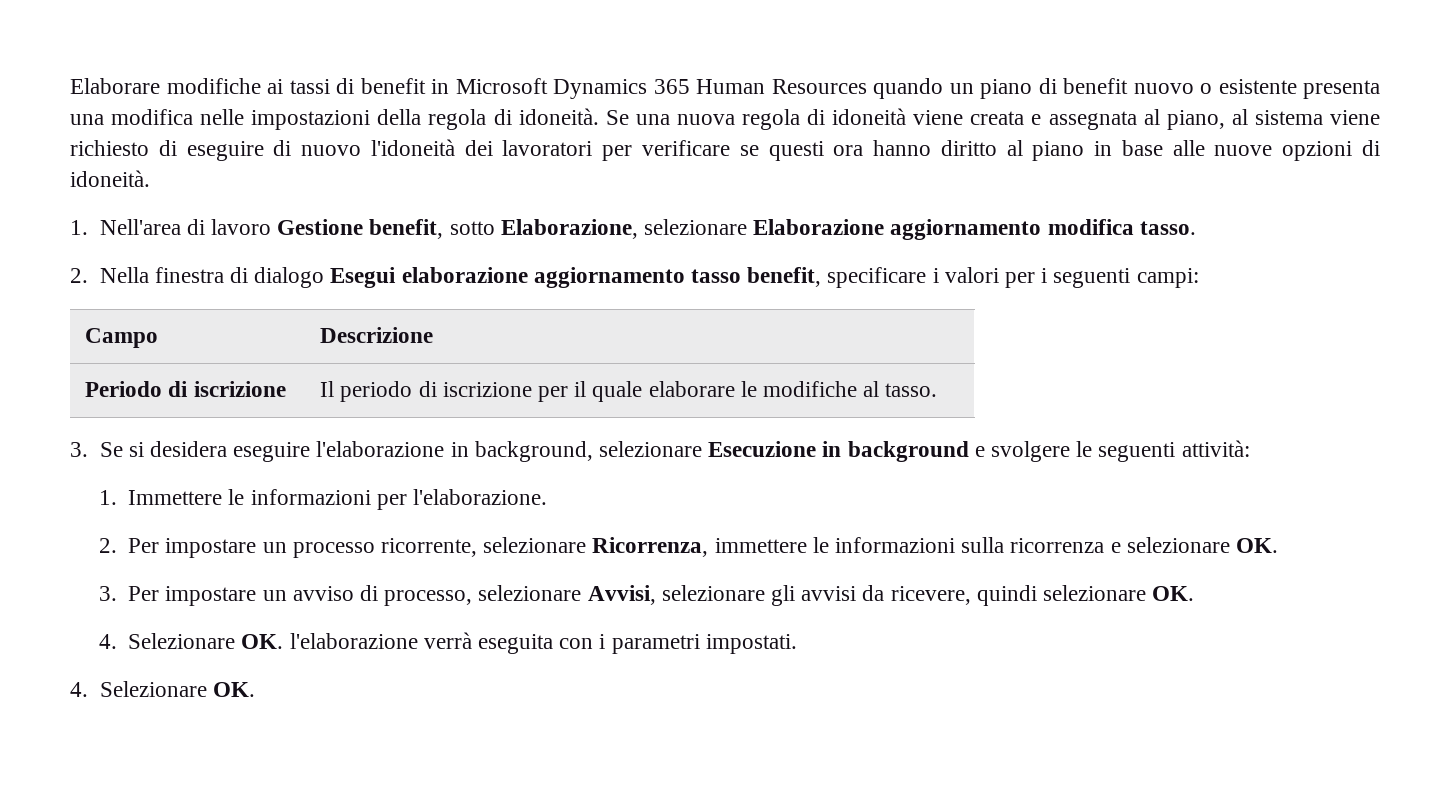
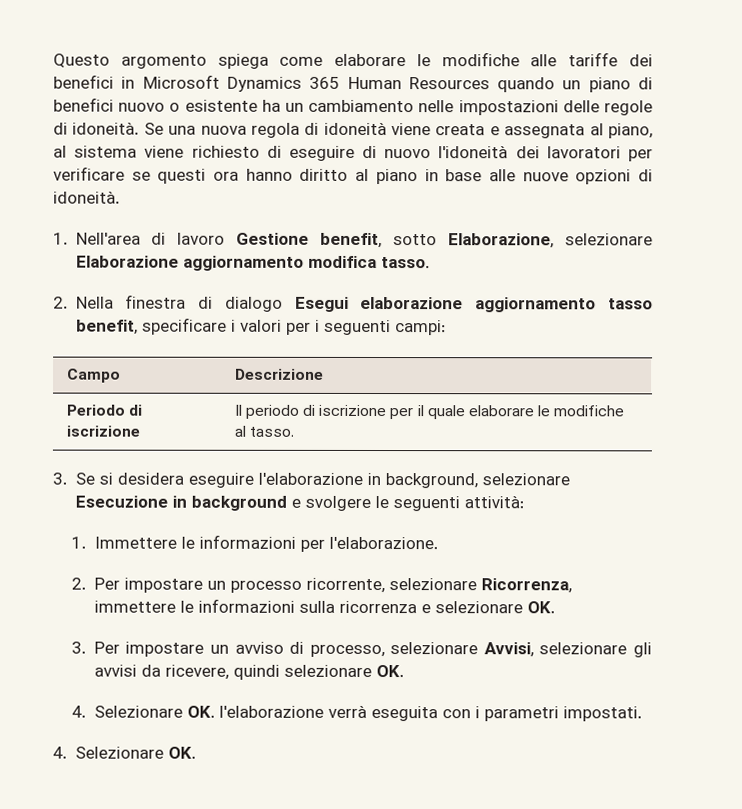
[70,78,426,94] Elaborare modifiche ai tassi di benefit -> [53,52,653,69] [53,74,114,89] Questo argomento spiega come elaborare le modifiche alle tariffe dei benefici
[1063,78,1128,94] benefit -> [53,97,114,112] benefici
[1303,80,1380,99] [70,109,487,130] presenta una modifica nelle impostazioni della regola -> [261,99,653,116] ha un cambiamento nelle impostazioni delle regole

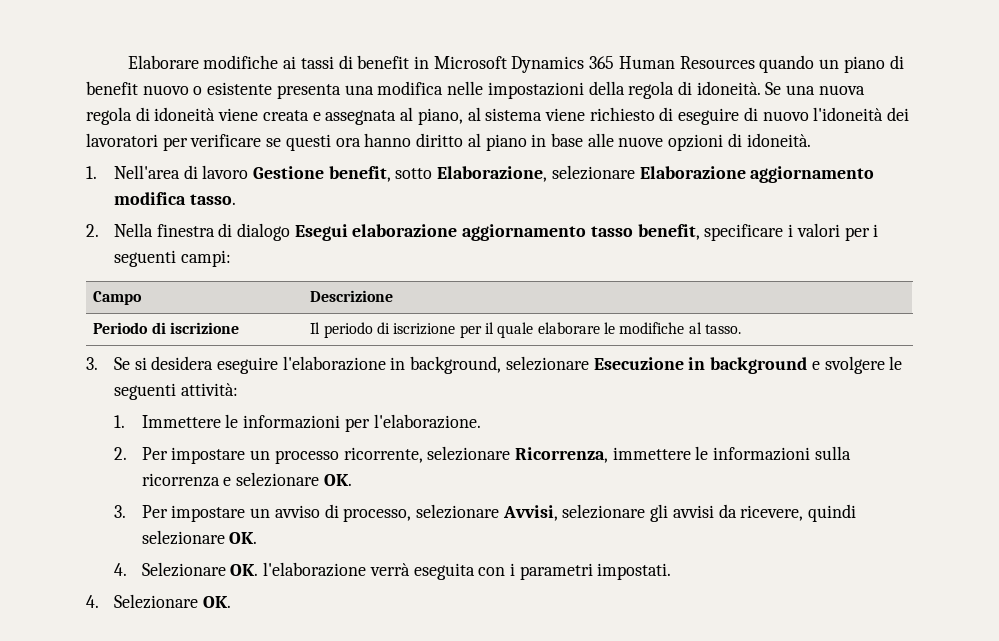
[53,52,653,69] [53,74,114,89] Questo argomento spiega come elaborare le modifiche alle tariffe dei benefici -> [127,55,410,69] Elaborare modifiche ai tassi di benefit
[53,97,114,112] benefici -> [86,81,138,95] benefit
[261,99,653,116] ha un cambiamento nelle impostazioni delle regole -> [276,81,675,99] presenta una modifica nelle impostazioni della regola

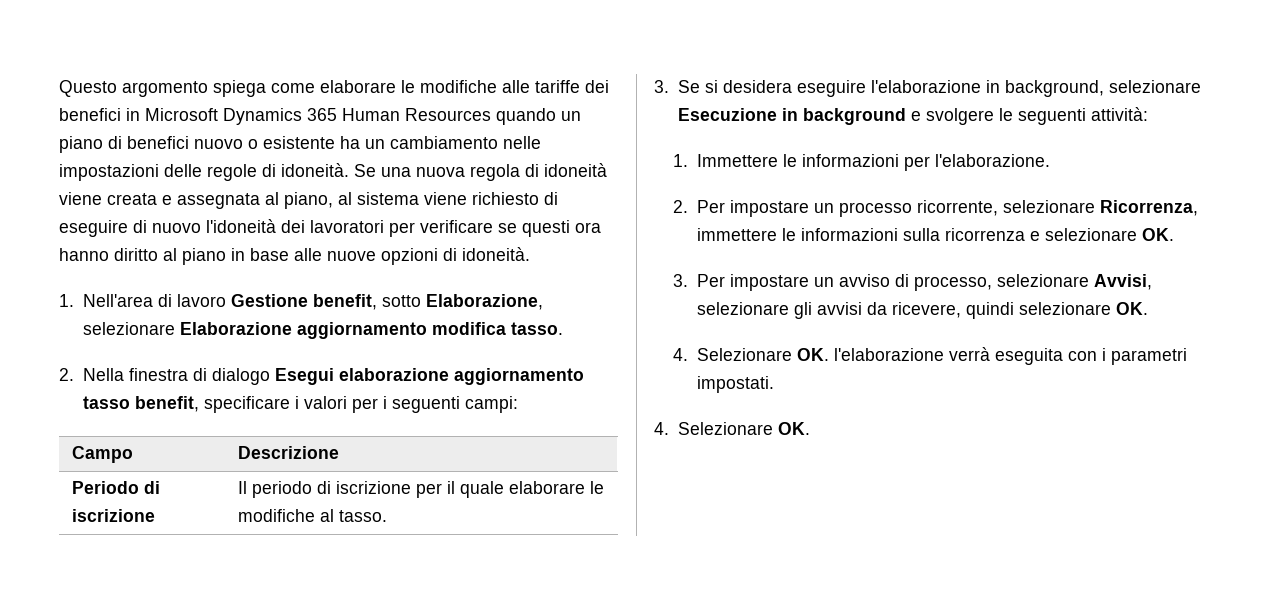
[127,55,410,69] Elaborare modifiche ai tassi di benefit -> [59,80,609,97] [59,108,121,121] Questo argomento spiega come elaborare le modifiche alle tariffe dei benefici
[86,81,138,95] benefit -> [127,136,189,149] benefici
[276,81,675,99] presenta una modifica nelle impostazioni della regola -> [340,136,541,149] [59,164,257,181] ha un cambiamento nelle impostazioni delle regole

